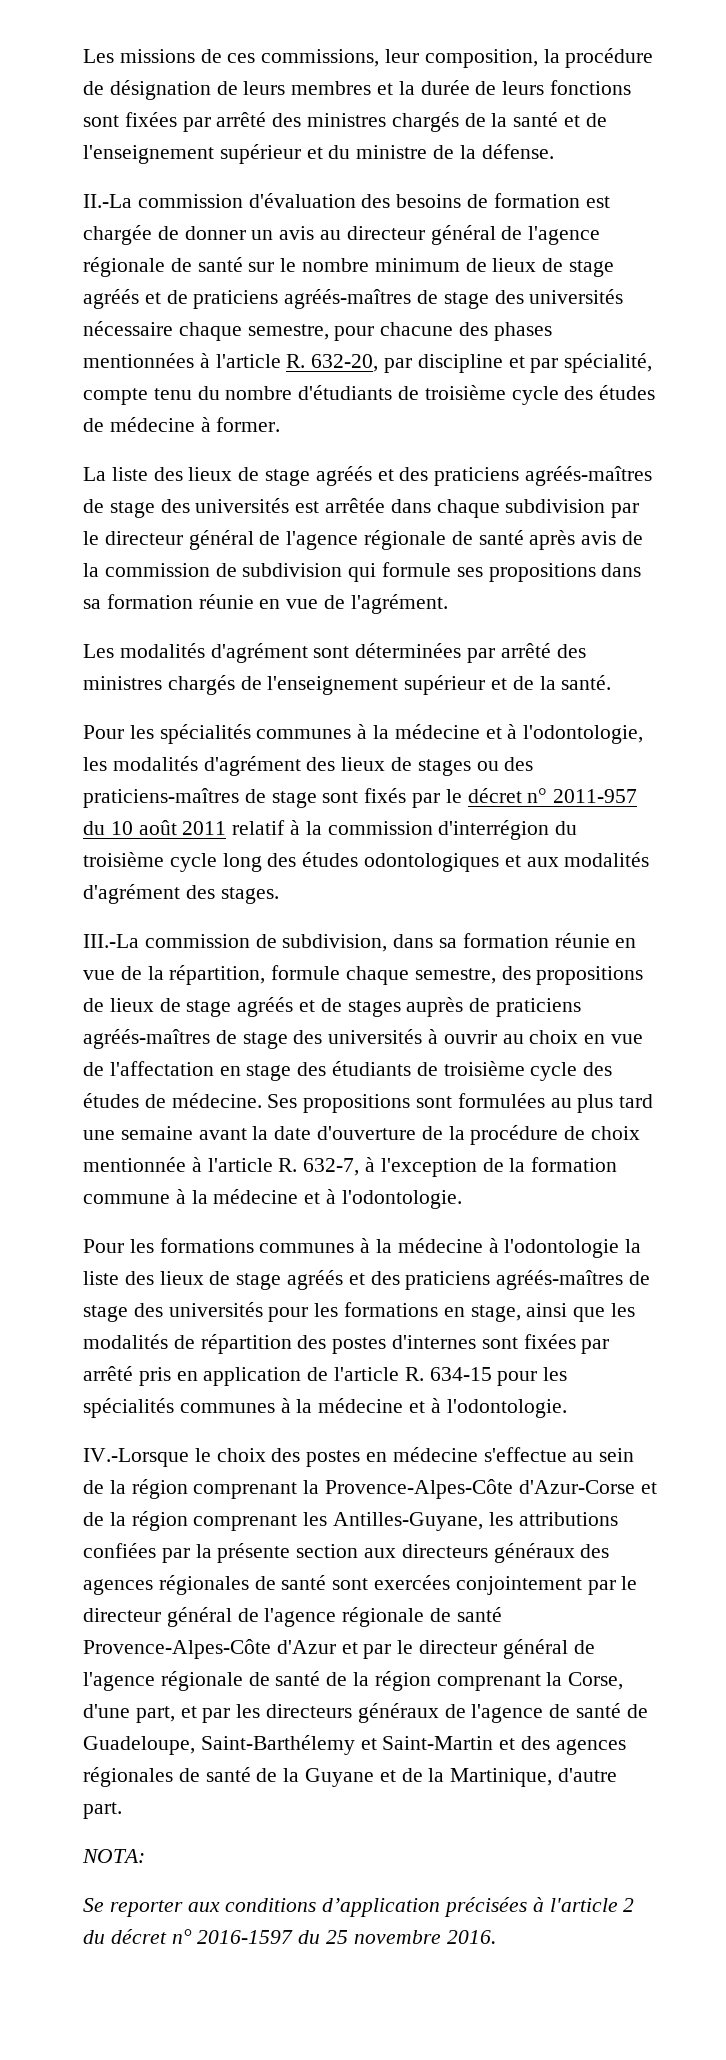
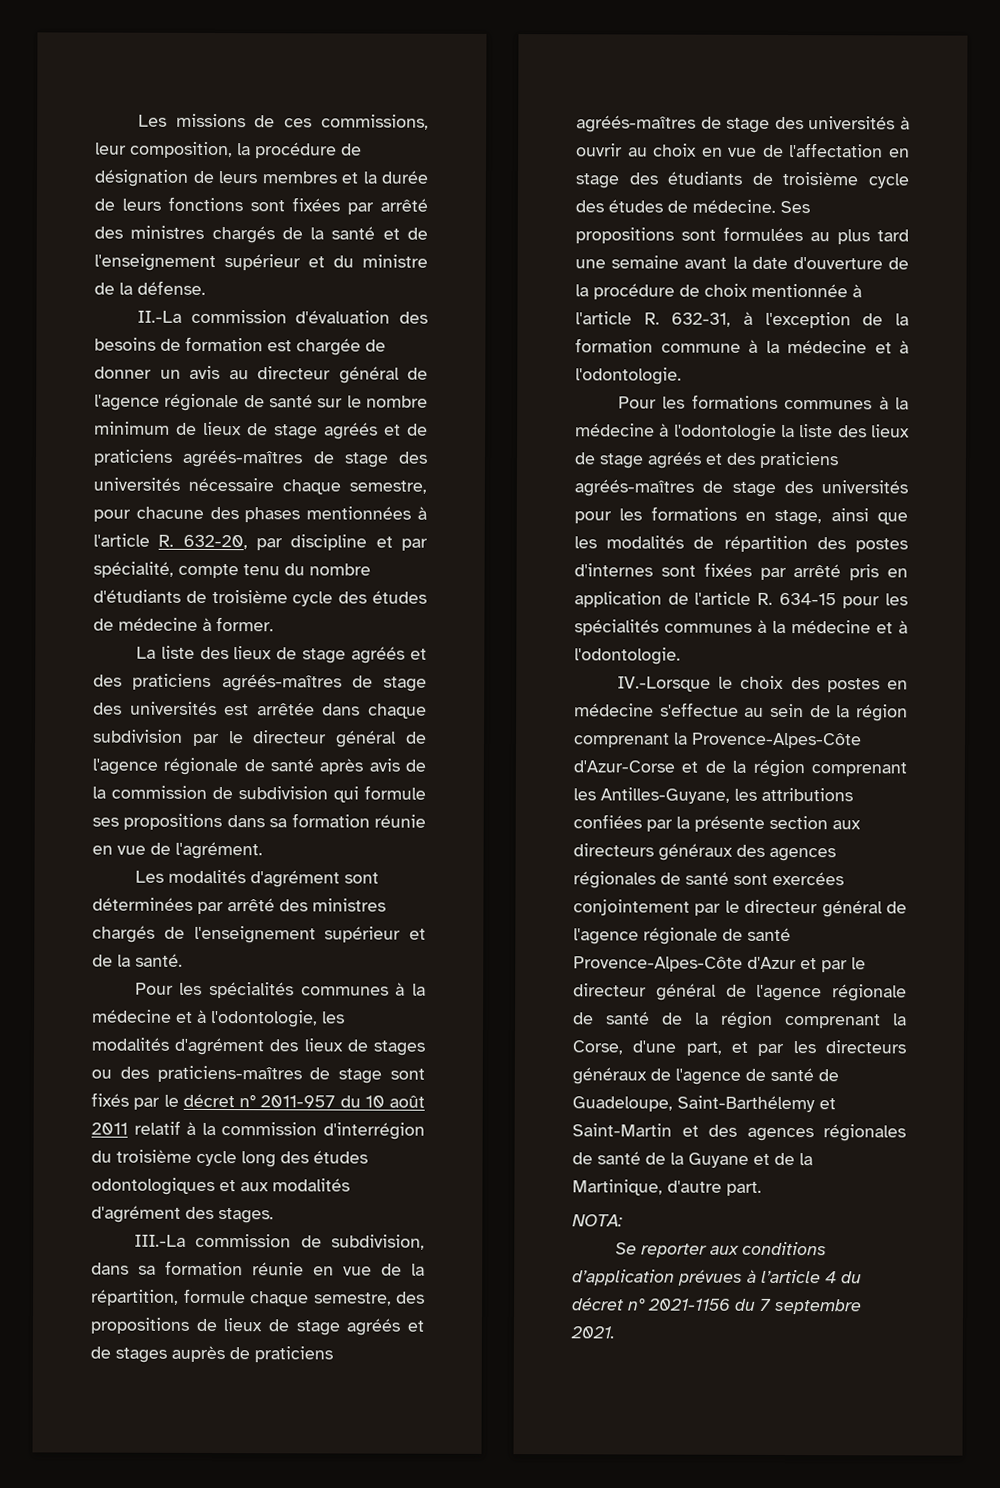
[303,1158,360,1176] 632-7, -> [671,312,732,327] 632-31,
[444,1897,635,1917] précisées à l'article 2 -> [678,1269,837,1286] prévues à l’article 4
[197,1930,496,1944] 2016-1597 du 25 novembre 2016. -> [648,1298,862,1315] [570,1326,615,1339] 2021-1156 du 7 septembre 2021.

